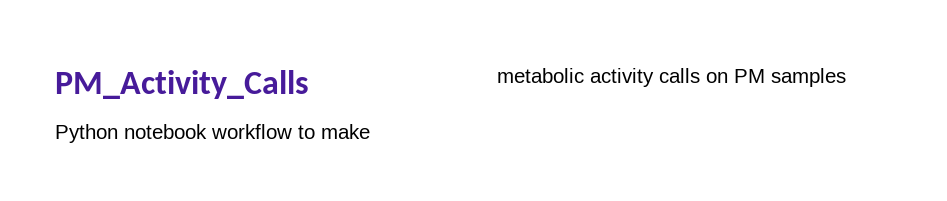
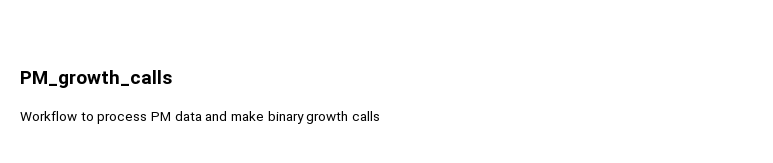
[55,70,309,99] [55,124,370,143] [497,68,846,87] PM_Activity_Calls // Python notebook workflow to make metabolic activity calls on PM samples -> [20,70,172,88] [20,111,380,124] PM_growth_calls // Workflow to process PM data and make binary growth calls

